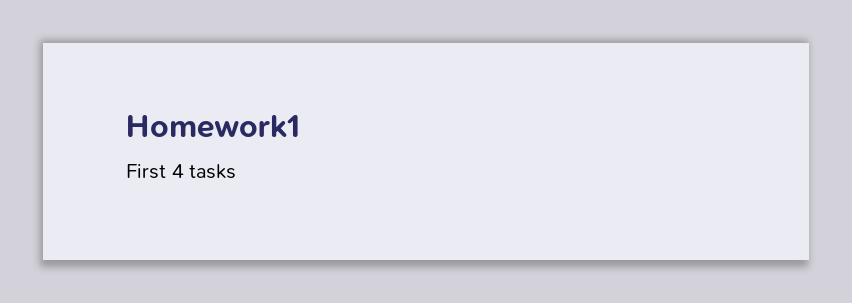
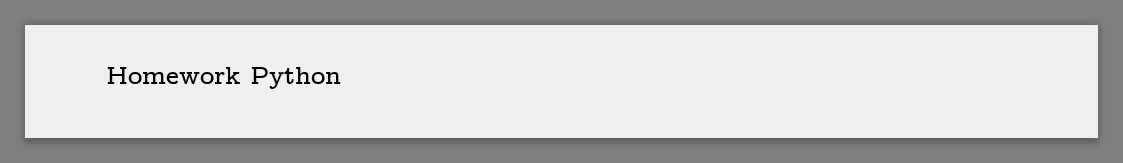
[126,115,300,138] [126,164,237,179] Homework1 // First 4 tasks -> [106,67,341,89] Homework Python

